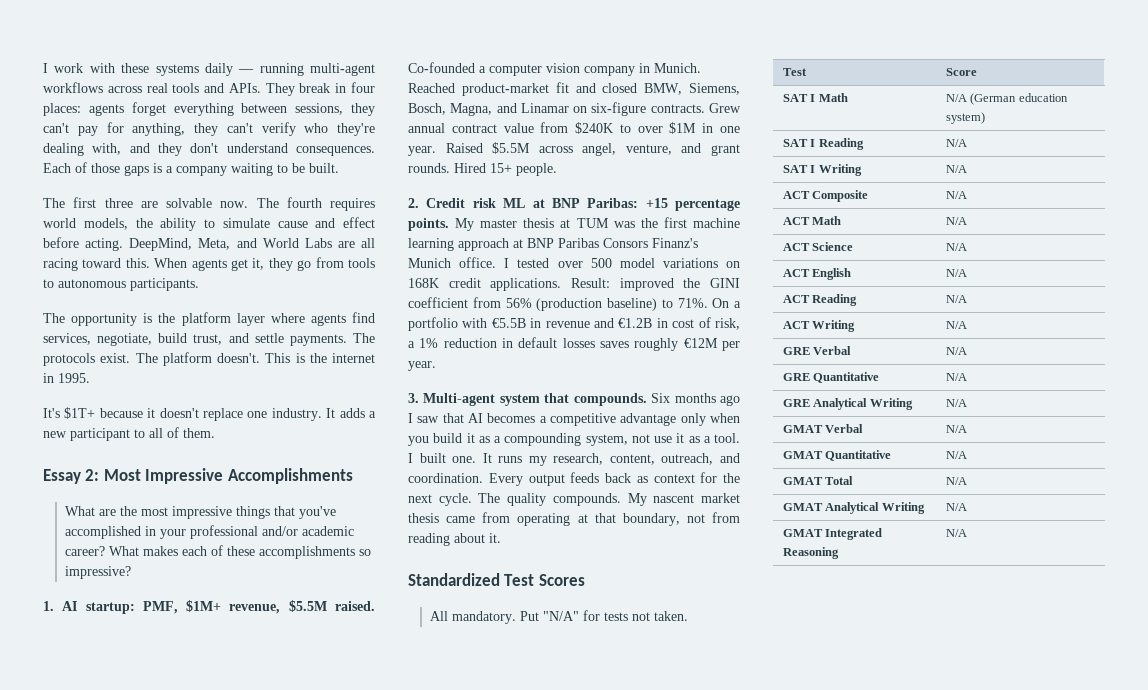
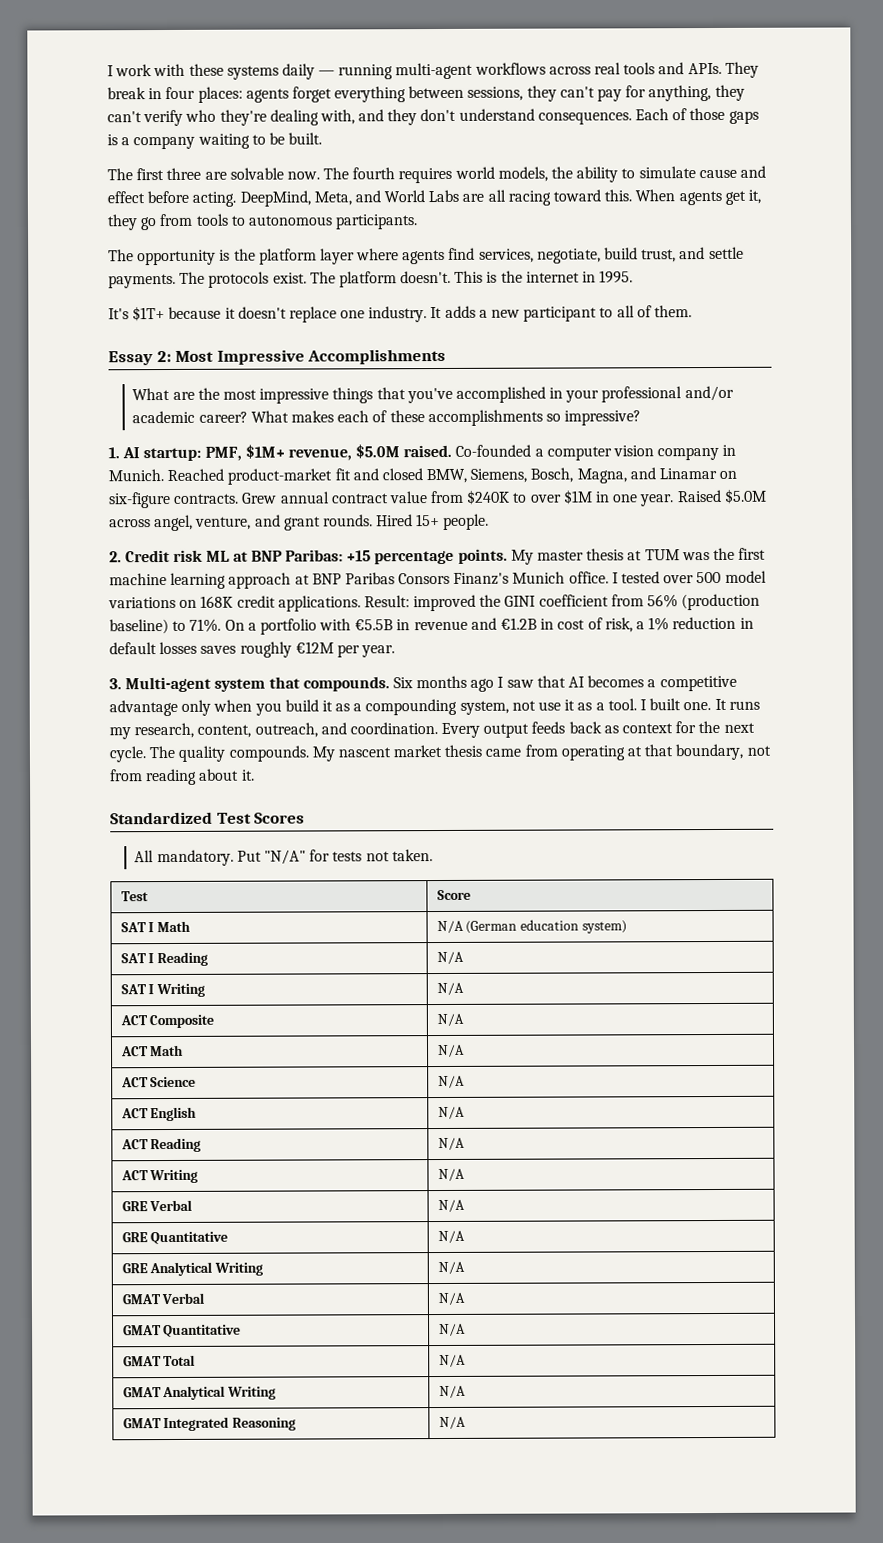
[288,600,327,612] $5.5M -> [355,444,401,459] $5.0M
[492,142,531,154] $5.5M -> [723,488,767,504] $5.0M

